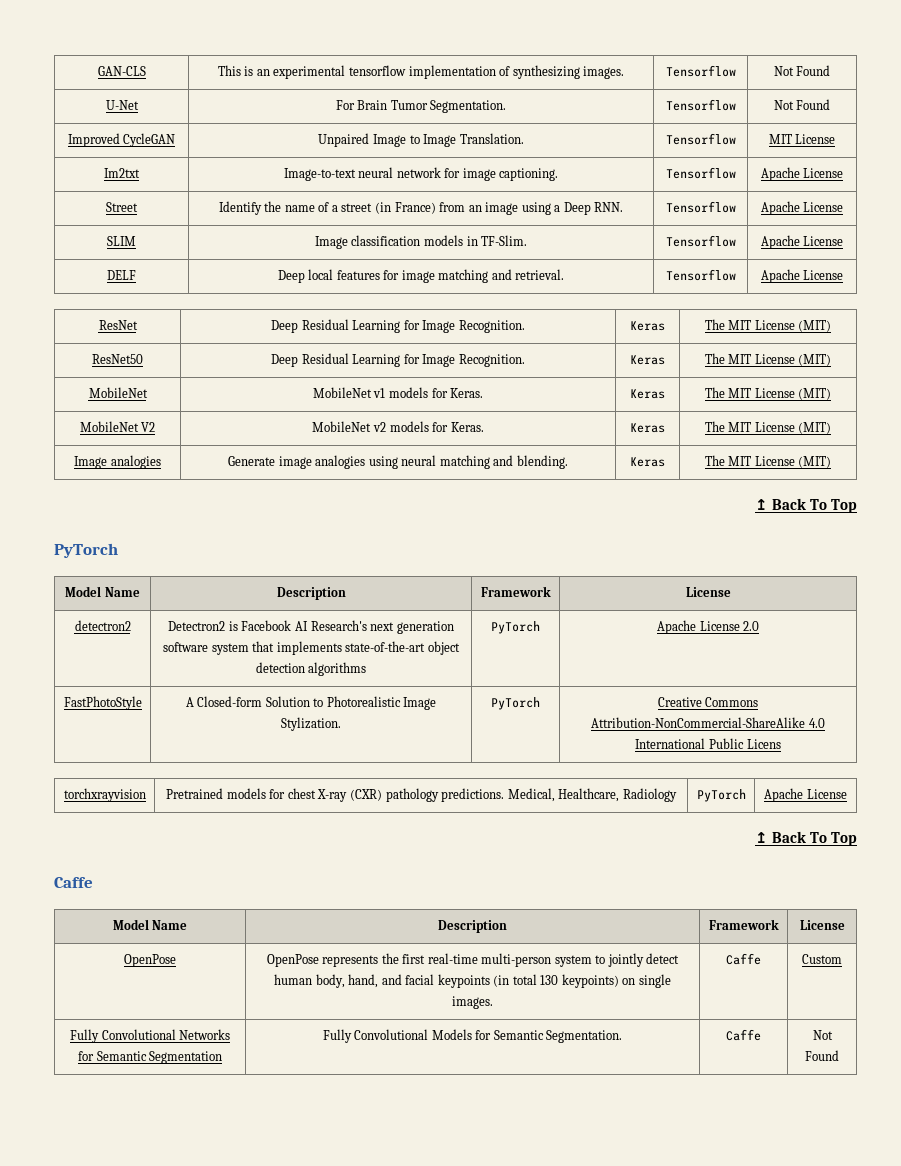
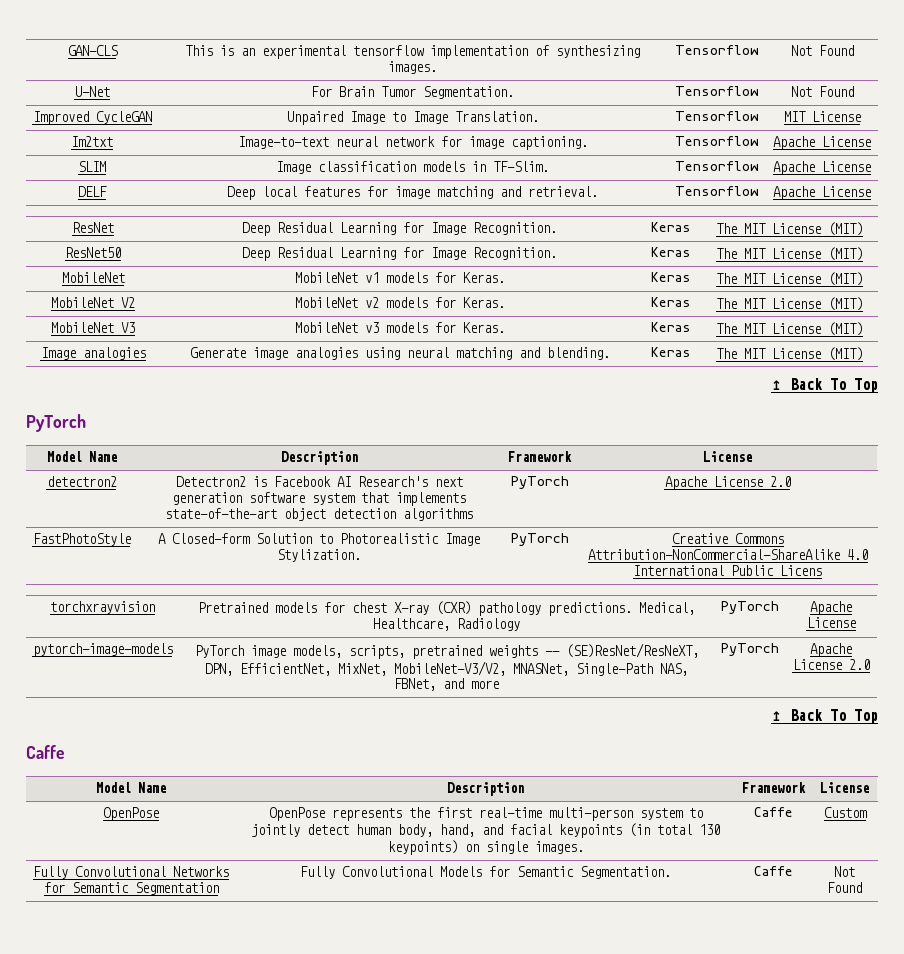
[106,202,138,212] [218,201,624,215] [665,201,736,213] [760,201,844,215] // Street | Identify the name of a street (in France) from an image using a Deep RNN. | Tensorflow | Apache License -> (871, 141) none
(832, 428) none -> [51,322,135,333] [294,322,505,333] [650,322,691,332] [716,322,863,336] // MobileNet V3 | MobileNet v3 models for Keras. | Keras | The MIT License (MIT)
(847, 794) none -> [32,643,173,657] [194,643,699,659] [204,661,688,676] [394,678,499,691] [721,643,779,656] [810,643,852,657] [792,659,870,670] // pytorch-image-models | PyTorch image models, scripts, pretrained weights -- (SE)ResNet/ResNeXT, DPN, EfficientNet, MixNet, MobileNet-V3/V2, MNASNet, Single-Path NAS, FBNet, and more | PyTorch | Apache License 2.0

